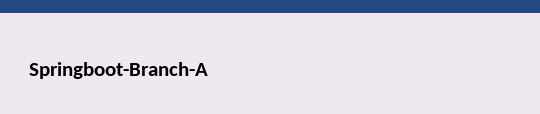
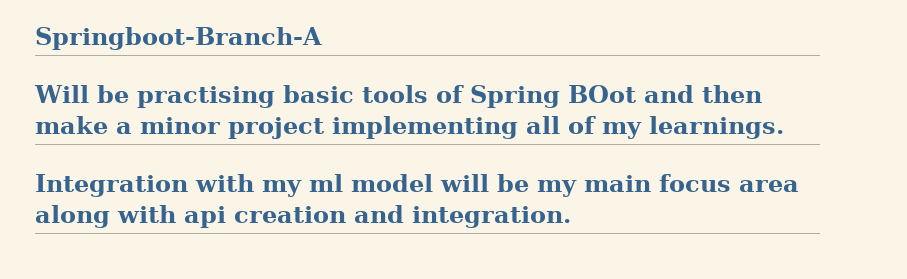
(208, 70) none -> [34,85,762,108] [35,116,784,139] [35,174,799,197] [35,205,571,228] // Will be practising basic tools of Spring BOot and then make a minor project implementing all of my learnings. // Integration with my ml model will be my main focus area along with api creation and integration.

